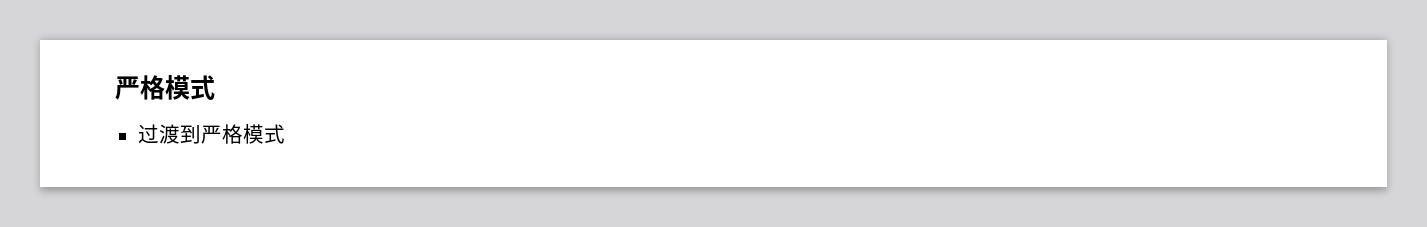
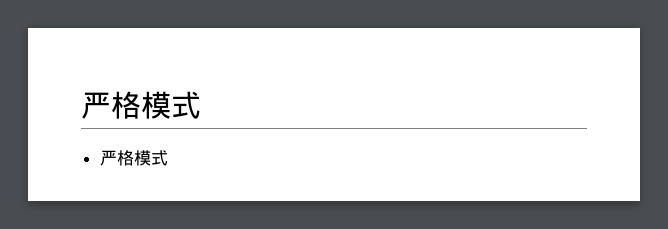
[137,124,201,144] 过渡到 -> (201, 105) none

